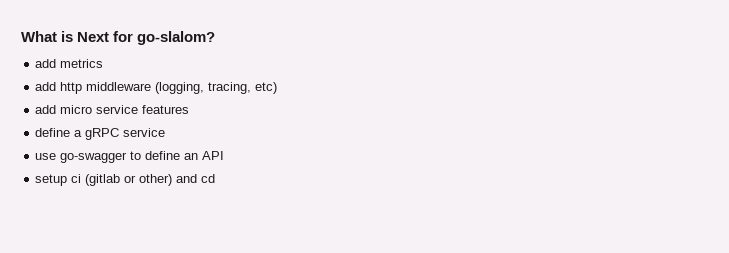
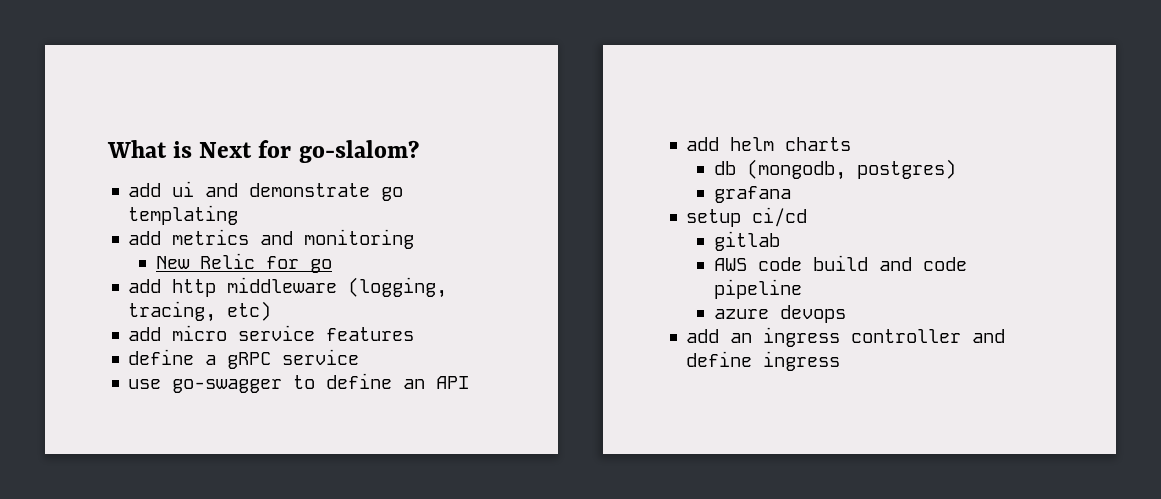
[60,59,104,68] metrics -> [172,181,404,201] [128,205,239,225] [128,229,415,249] [155,253,332,273] ui and demonstrate go templating // add metrics and monitoring // New Relic for go
[35,174,216,186] setup ci (gitlab or other) and cd -> [686,137,852,151] [713,159,956,180] [713,186,791,203] [686,207,808,227] [713,231,780,251] [713,255,967,271] [713,279,802,299] [713,305,846,323] [686,327,1006,347] [686,351,841,371] add helm charts // db (mongodb, postgres) // grafana // setup ci/cd // gitlab // AWS code build and code pipeline // azure devops // add an ingress controller and define ingress

